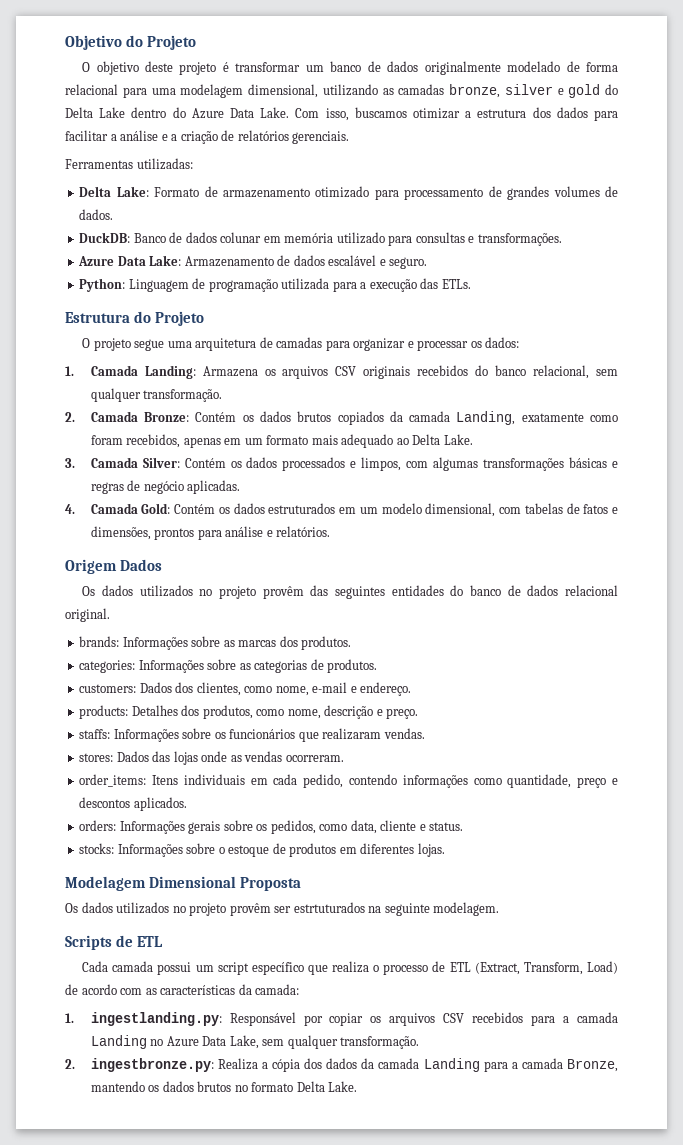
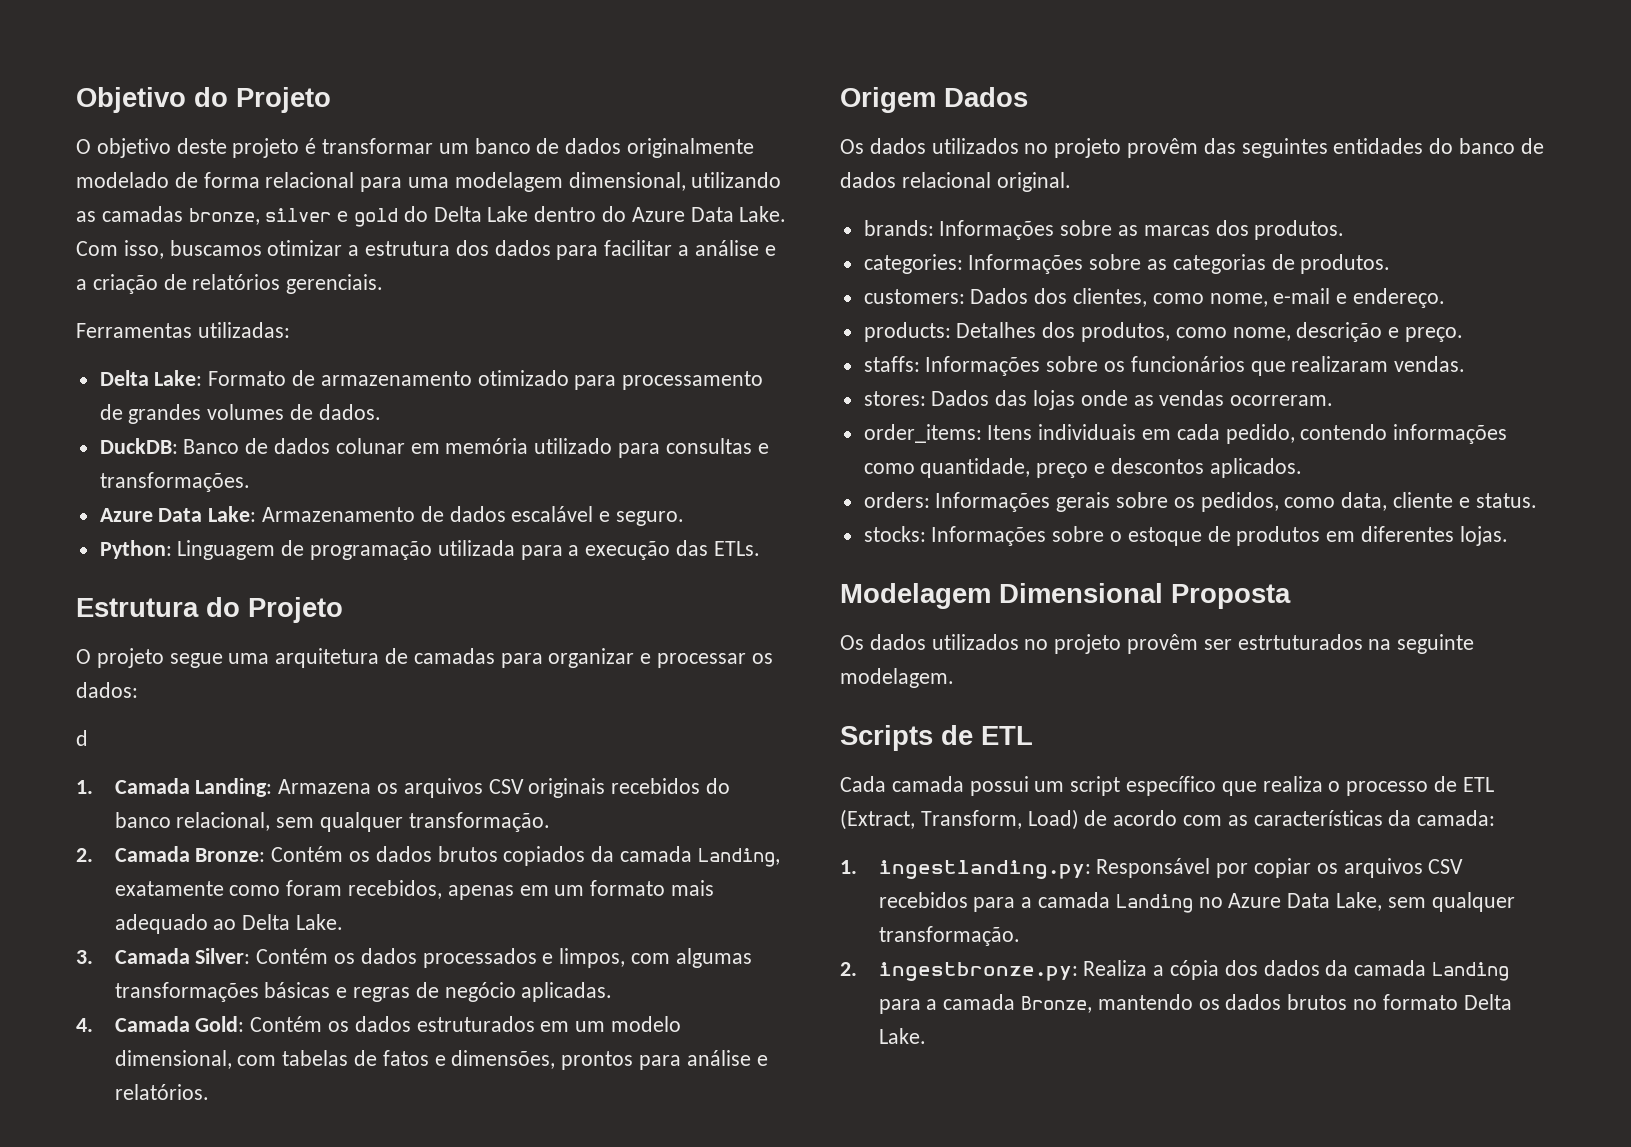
(520, 342) none -> [76,730,88,746] // d

